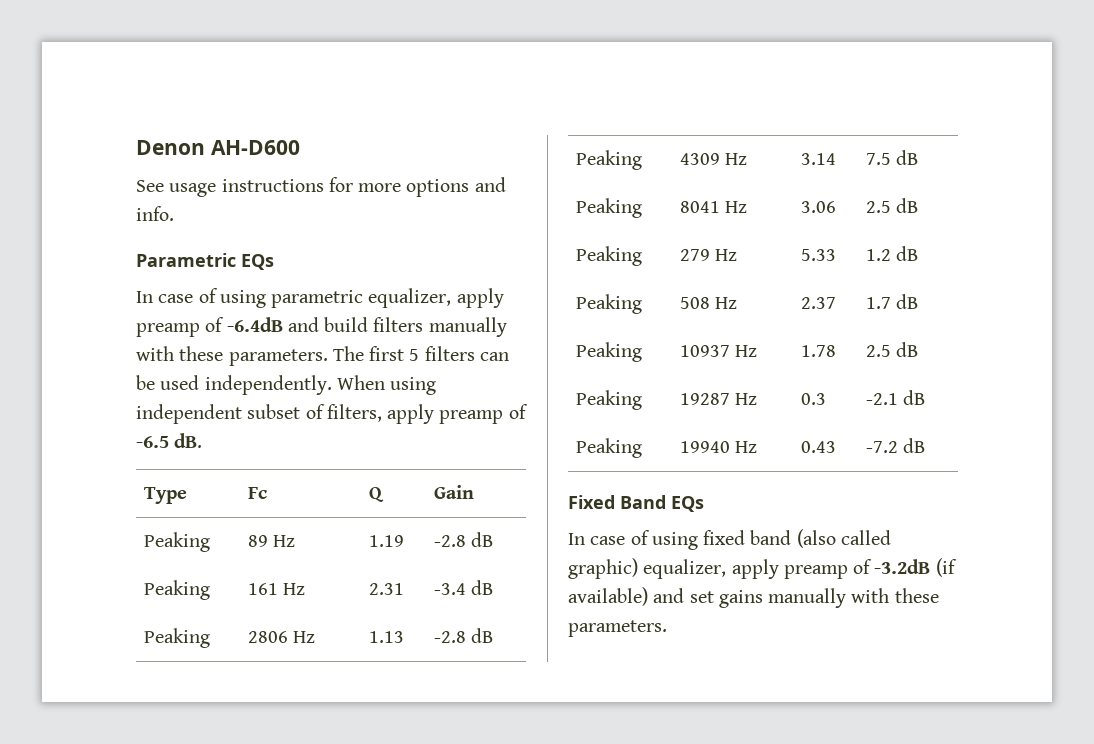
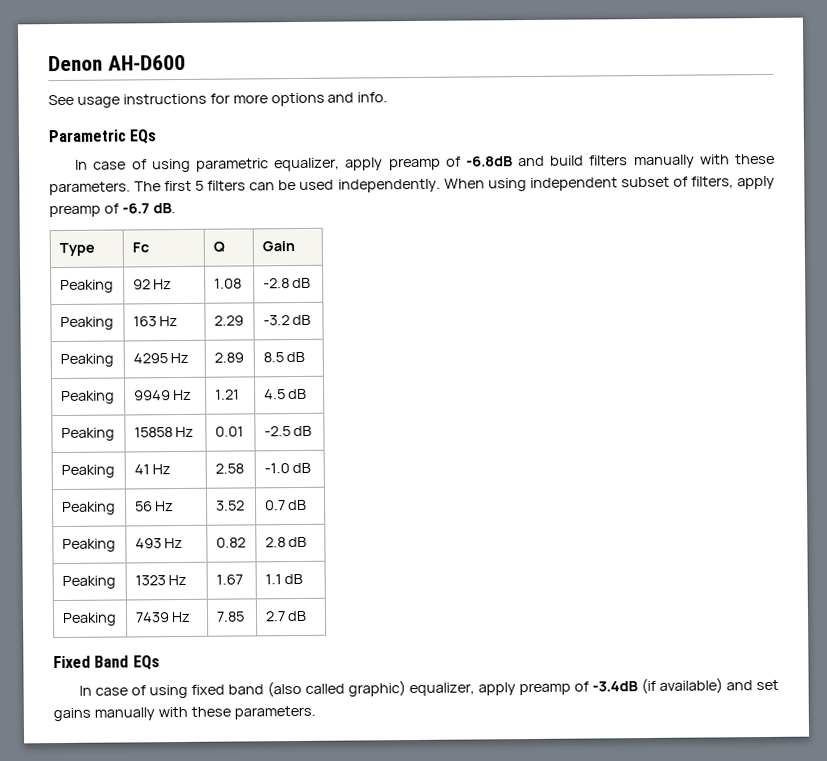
[226,317,283,332] -6.4dB -> [465,156,513,167] -6.8dB
[136,436,169,448] -6.5 -> [121,203,150,214] -6.7
[247,535,296,547] [368,535,404,547] [433,532,494,547] [143,580,210,600] [247,583,306,595] [368,583,404,595] [433,580,494,595] [143,628,210,648] [247,631,316,643] [368,631,404,643] [433,628,494,643] [575,150,642,170] [679,153,748,165] [800,153,836,165] [865,150,919,165] [575,198,642,218] [679,201,748,213] [800,201,836,213] [865,198,919,213] [575,246,642,266] [679,249,738,261] [800,249,836,261] [865,246,919,261] [575,294,642,314] [679,297,738,309] [800,297,836,309] [865,294,919,309] [575,342,642,362] [679,345,758,357] [800,345,836,357] [865,342,919,357] [575,390,642,410] [679,393,758,405] [800,393,826,405] [865,390,926,405] [575,438,642,458] [679,441,758,453] [800,441,836,453] [865,441,898,453] 89 Hz | 1.19 | -2.8 dB // Peaking | 161 Hz | 2.31 | -3.4 dB // Peaking | 2806 Hz | 1.13 | -2.8 dB // Peaking | 4309 Hz | 3.14 | 7.5 dB // Peaking | 8041 Hz | 3.06 | 2.5 dB // Peaking | 279 Hz | 5.33 | 1.2 dB // Peaking | 508 Hz | 2.37 | 1.7 dB // Peaking | 10937 Hz | 1.78 | 2.5 dB // Peaking | 19287 Hz | 0.3 | -2.1 dB // Peaking | 19940 Hz | 0.43 | -7.2 -> [132,279,173,290] [213,278,242,289] [262,277,312,289] [59,316,114,331] [132,316,179,327] [213,315,244,326] [262,314,312,326] [59,353,114,368] [132,352,190,364] [213,352,244,363] [262,351,306,363] [60,390,115,405] [133,389,193,401] [214,389,240,400] [263,388,308,400] [60,427,115,442] [133,426,195,438] [214,426,244,437] [263,425,313,437] [60,464,115,479] [133,464,172,475] [214,463,244,474] [263,462,312,474] [61,501,116,516] [134,501,175,512] [215,500,245,511] [264,499,308,511] [61,538,116,553] [134,537,184,549] [215,537,246,548] [264,536,308,548] [61,575,116,590] [134,574,188,586] [215,574,243,585] [264,573,304,585] [61,612,117,627] [134,611,192,623] [215,611,245,622] [264,611,286,622] 92 Hz | 1.08 | -2.8 dB // Peaking | 163 Hz | 2.29 | -3.2 dB // Peaking | 4295 Hz | 2.89 | 8.5 dB // Peaking | 9949 Hz | 1.21 | 4.5 dB // Peaking | 15858 Hz | 0.01 | -2.5 dB // Peaking | 41 Hz | 2.58 | -1.0 dB // Peaking | 56 Hz | 3.52 | 0.7 dB // Peaking | 493 Hz | 0.82 | 2.8 dB // Peaking | 1323 Hz | 1.67 | 1.1 dB // Peaking | 7439 Hz | 7.85 | 2.7
[874,559,931,574] -3.2dB -> [592,681,639,692] -3.4dB

